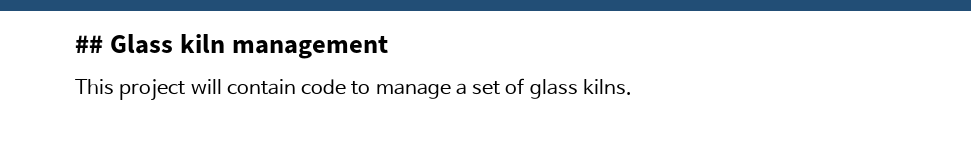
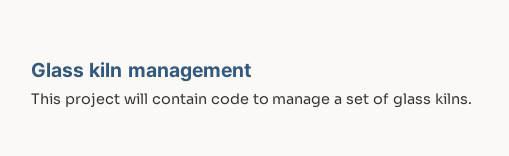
[75,35,103,53] ## -> (31, 70) none

